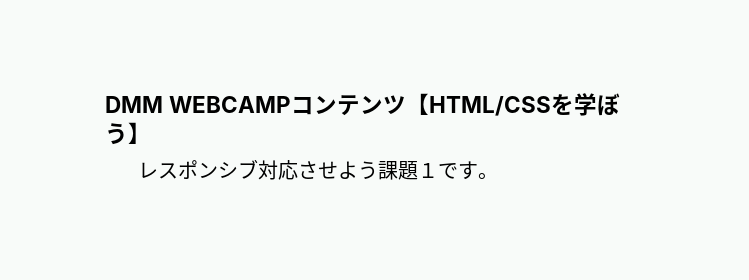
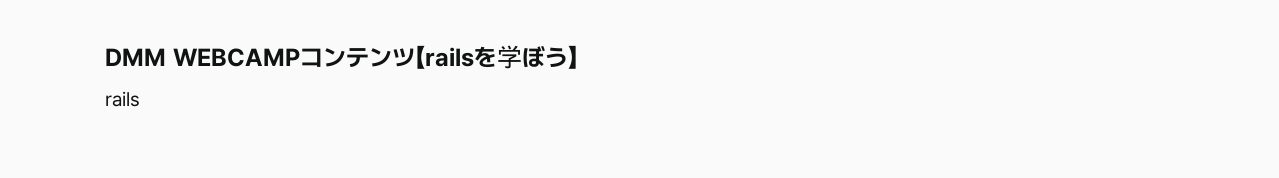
[429,96,552,116] HTML/CSS -> [424,47,474,67] rails
[138,159,499,180] レスポンシブ対応させよう課題１です。 -> [105,91,140,107] rails

